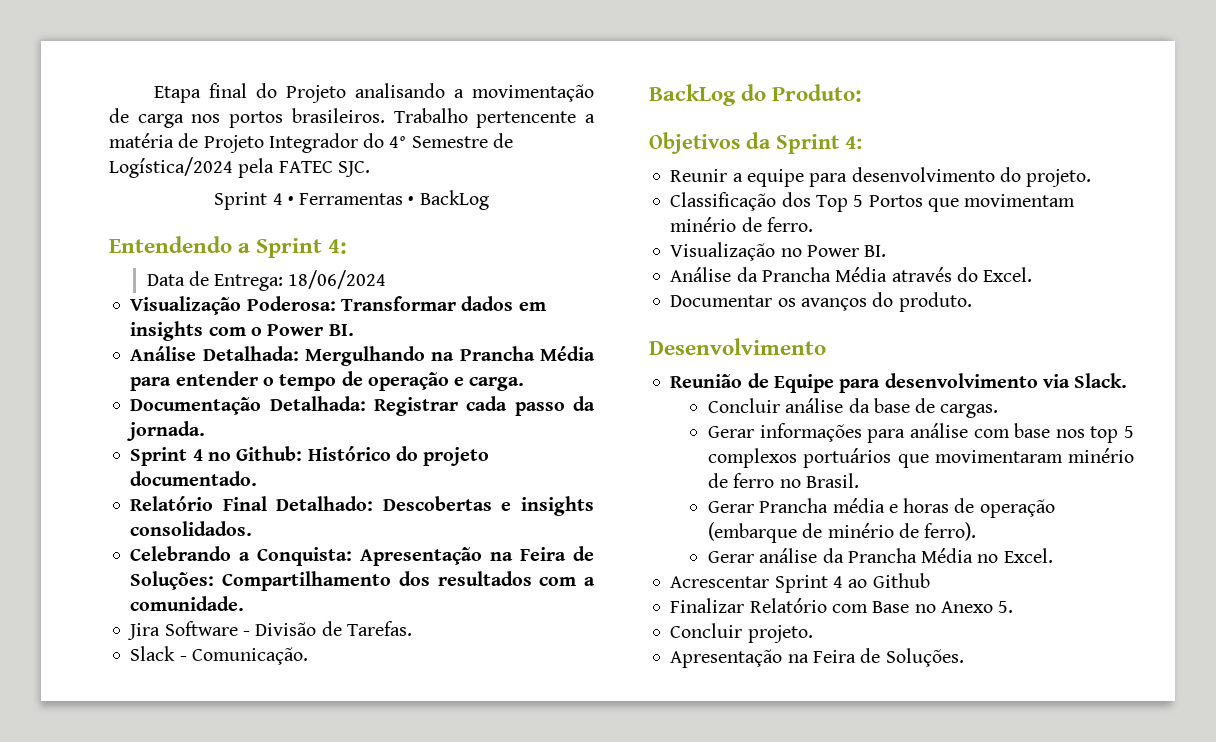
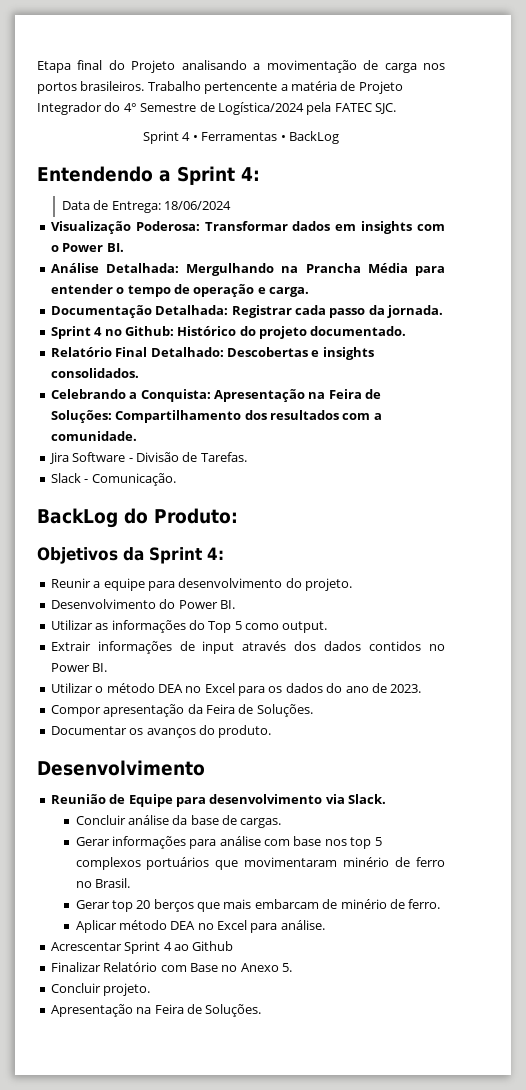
[670,192,1076,212] [670,217,813,232] [670,242,887,261] [670,267,1033,282] Classificação dos Top 5 Portos que movimentam minério de ferro. // Visualização no Power BI. // Análise da Prancha Média através do Excel. -> [50,599,235,609] [50,620,328,633] [50,641,445,654] [50,663,108,672] [50,683,422,696] [50,704,313,717] Desenvolvimento do Power BI. // Utilizar as informações do Top 5 como output. // Extrair informações de input através dos dados contidos no Power BI. // Utilizar o método DEA no Excel para os dados do ano de 2023. // Compor apresentação da Feira de Soluções.
[759,498,1055,518] [708,522,977,543] [708,548,1053,563] Prancha média e horas de operação (embarque de minério de ferro). // Gerar análise da Prancha Média no Excel. -> [111,899,441,912] [75,920,325,933] top 20 berços que mais embarcam de minério de ferro. // Aplicar método DEA no Excel para análise.

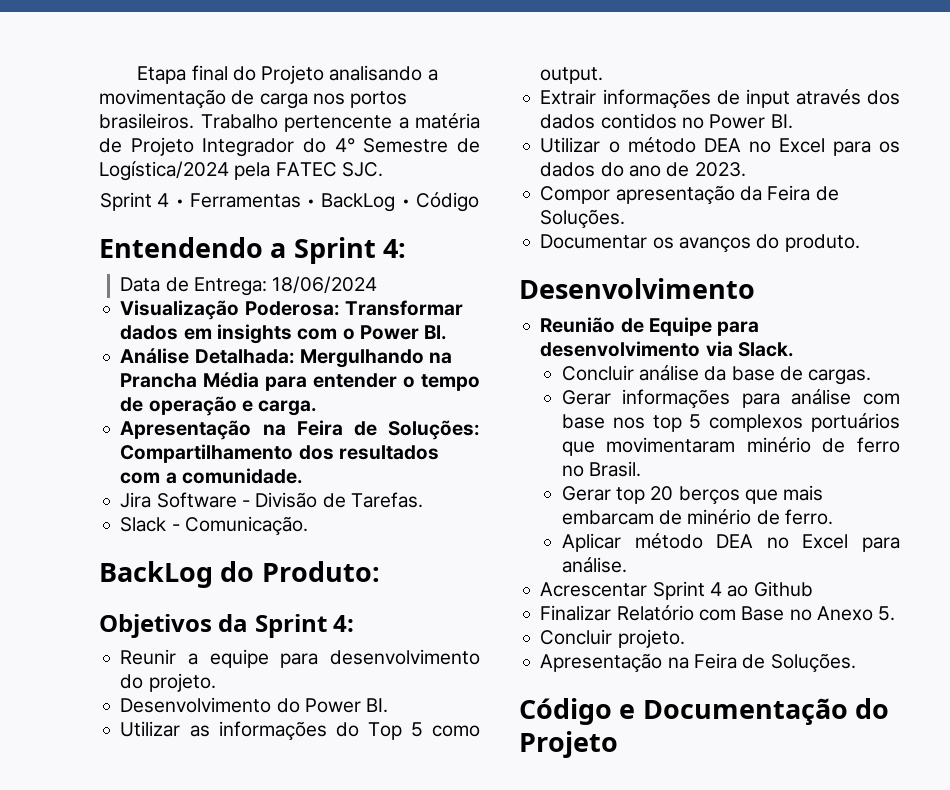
(339, 137) none -> [400,192,479,212] • Código
[50,305,443,318] [50,326,407,339] [50,347,374,360] [50,368,139,378] [50,389,211,402] Documentação Detalhada: Registrar cada passo da jornada. // Sprint 4 no Github: Histórico do projeto documentado. // Relatório Final Detalhado: Descobertas e insights consolidados. // Celebrando a Conquista: -> (318, 408) none
(262, 1010) none -> [519,698,889,725] [519,731,618,758] // Código e Documentação do Projeto

